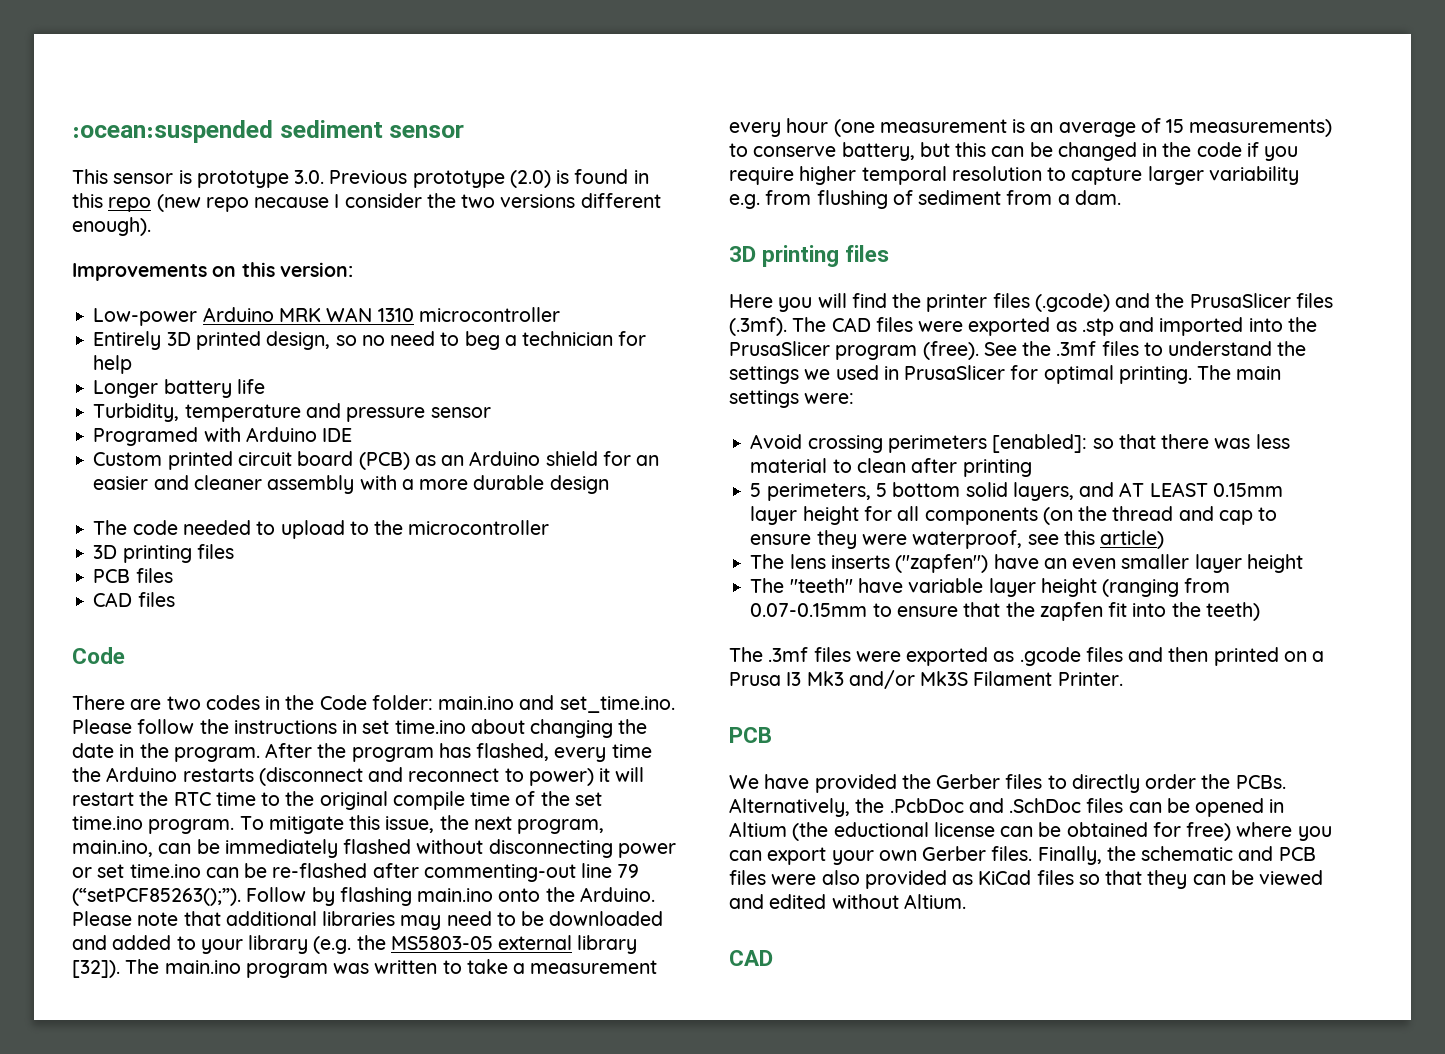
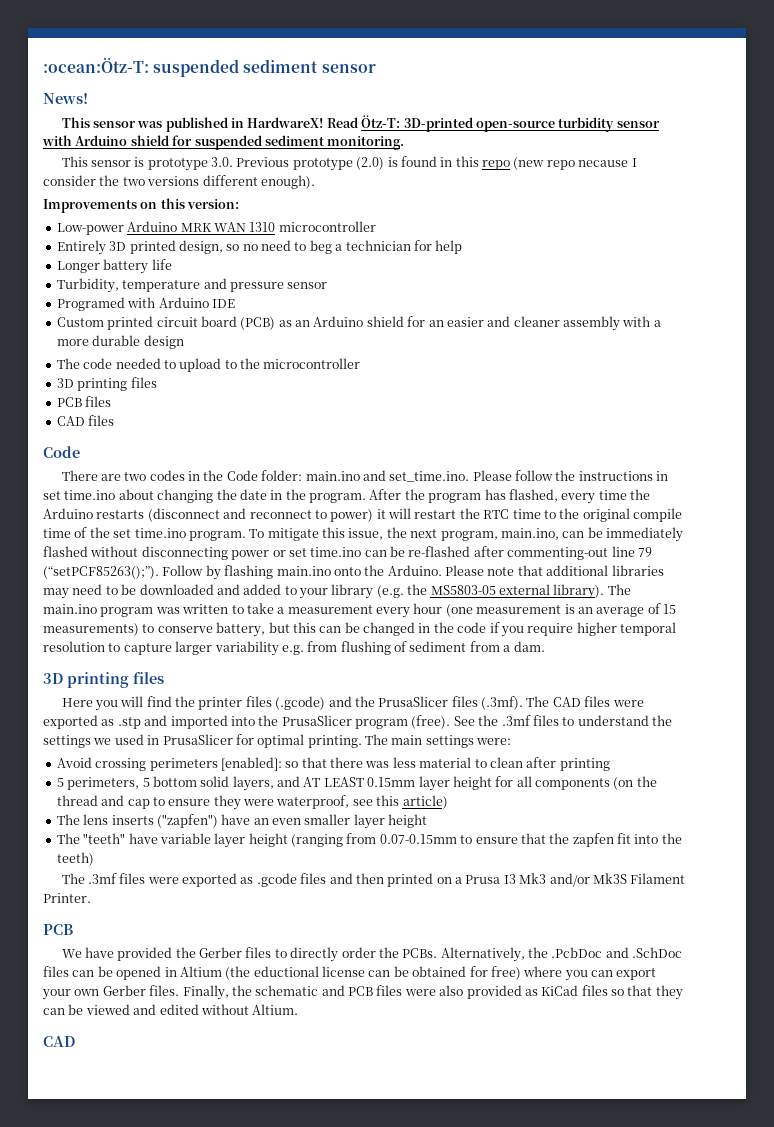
[72,120,273,143] :ocean:suspended -> [43,58,240,77] :ocean:Ötz-T: suspended
(465, 131) none -> [43,93,88,104] [61,115,660,132] [42,135,405,150] // News! // This sensor was published in HardwareX! Read Ötz-T: 3D-printed open-source turbidity sensor with Arduino shield for suspended sediment monitoring.
[577,935,638,954] [72,960,120,978] library [32]). -> [553,584,605,599] library).

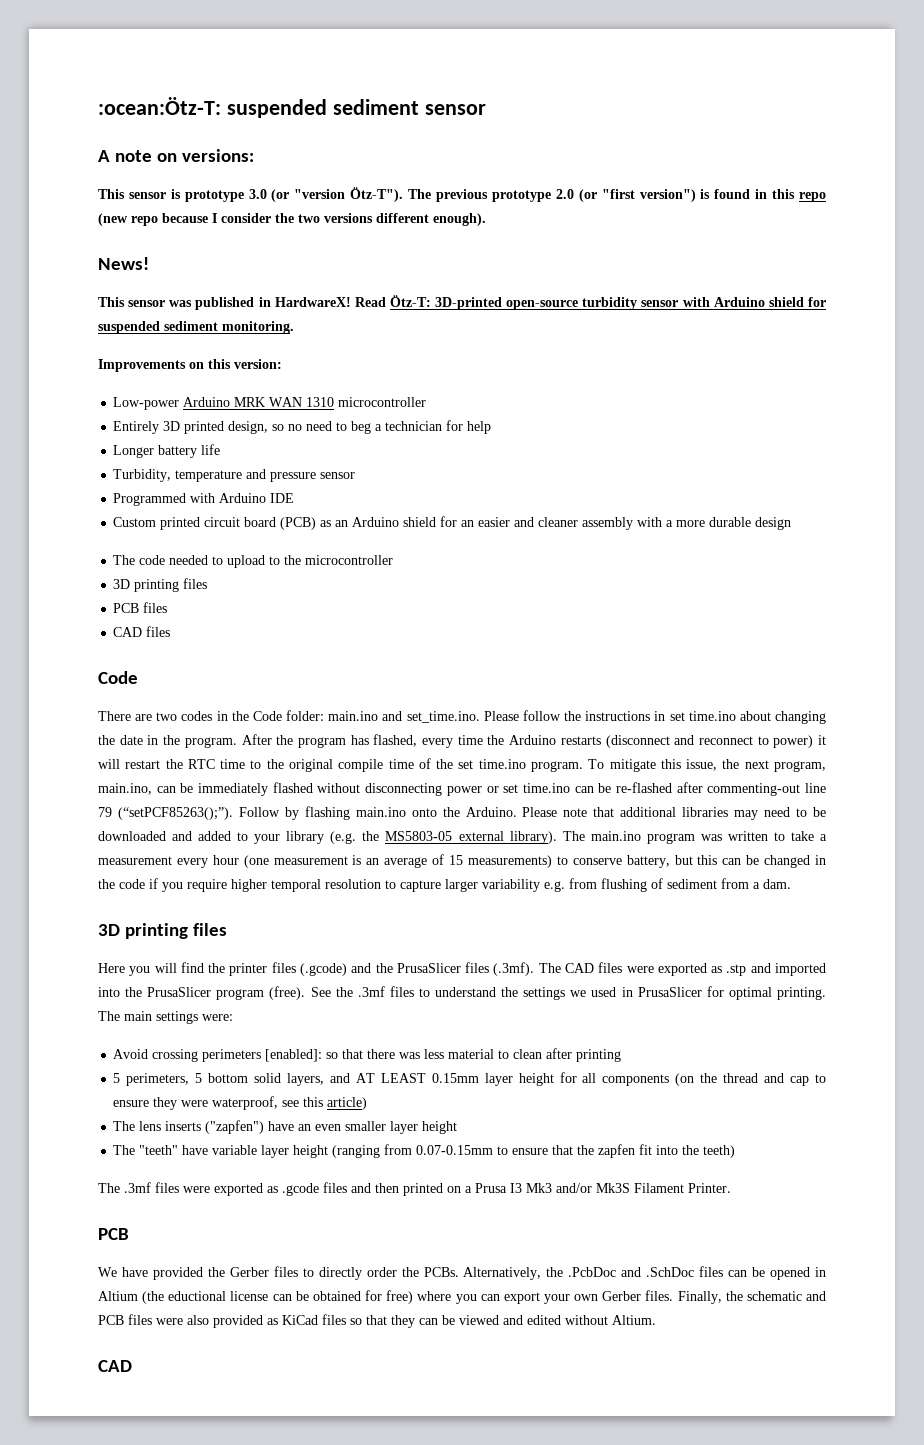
(376, 68) none -> [98,149,255,162] [98,187,827,202] [98,213,486,226] // A note on versions: // This sensor is prototype 3.0 (or "version Ötz-T"). The previous prototype 2.0 (or "first version") is found in this repo (new repo because I consider the two versions different enough).
[61,156,637,171] [43,175,315,189] // This sensor is prototype 3.0. Previous prototype (2.0) is found in this repo (new repo necause I consider the two versions different enough). -> (294, 327) none
[56,297,125,311] Programed -> [113,493,187,506] Programmed

